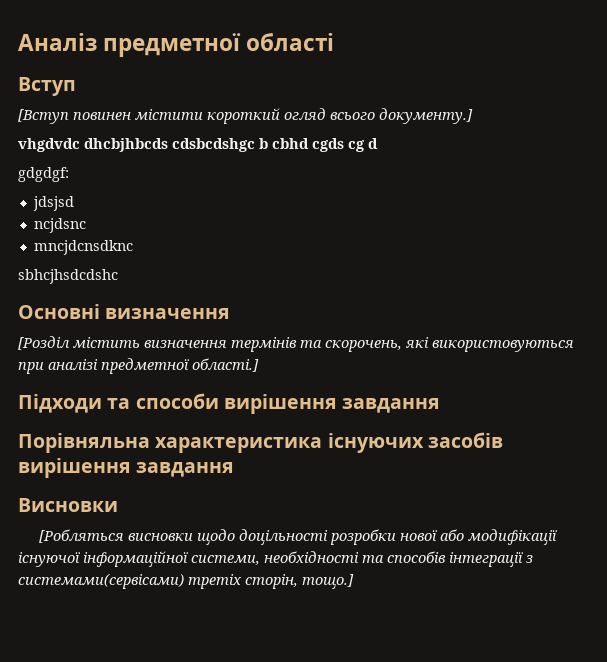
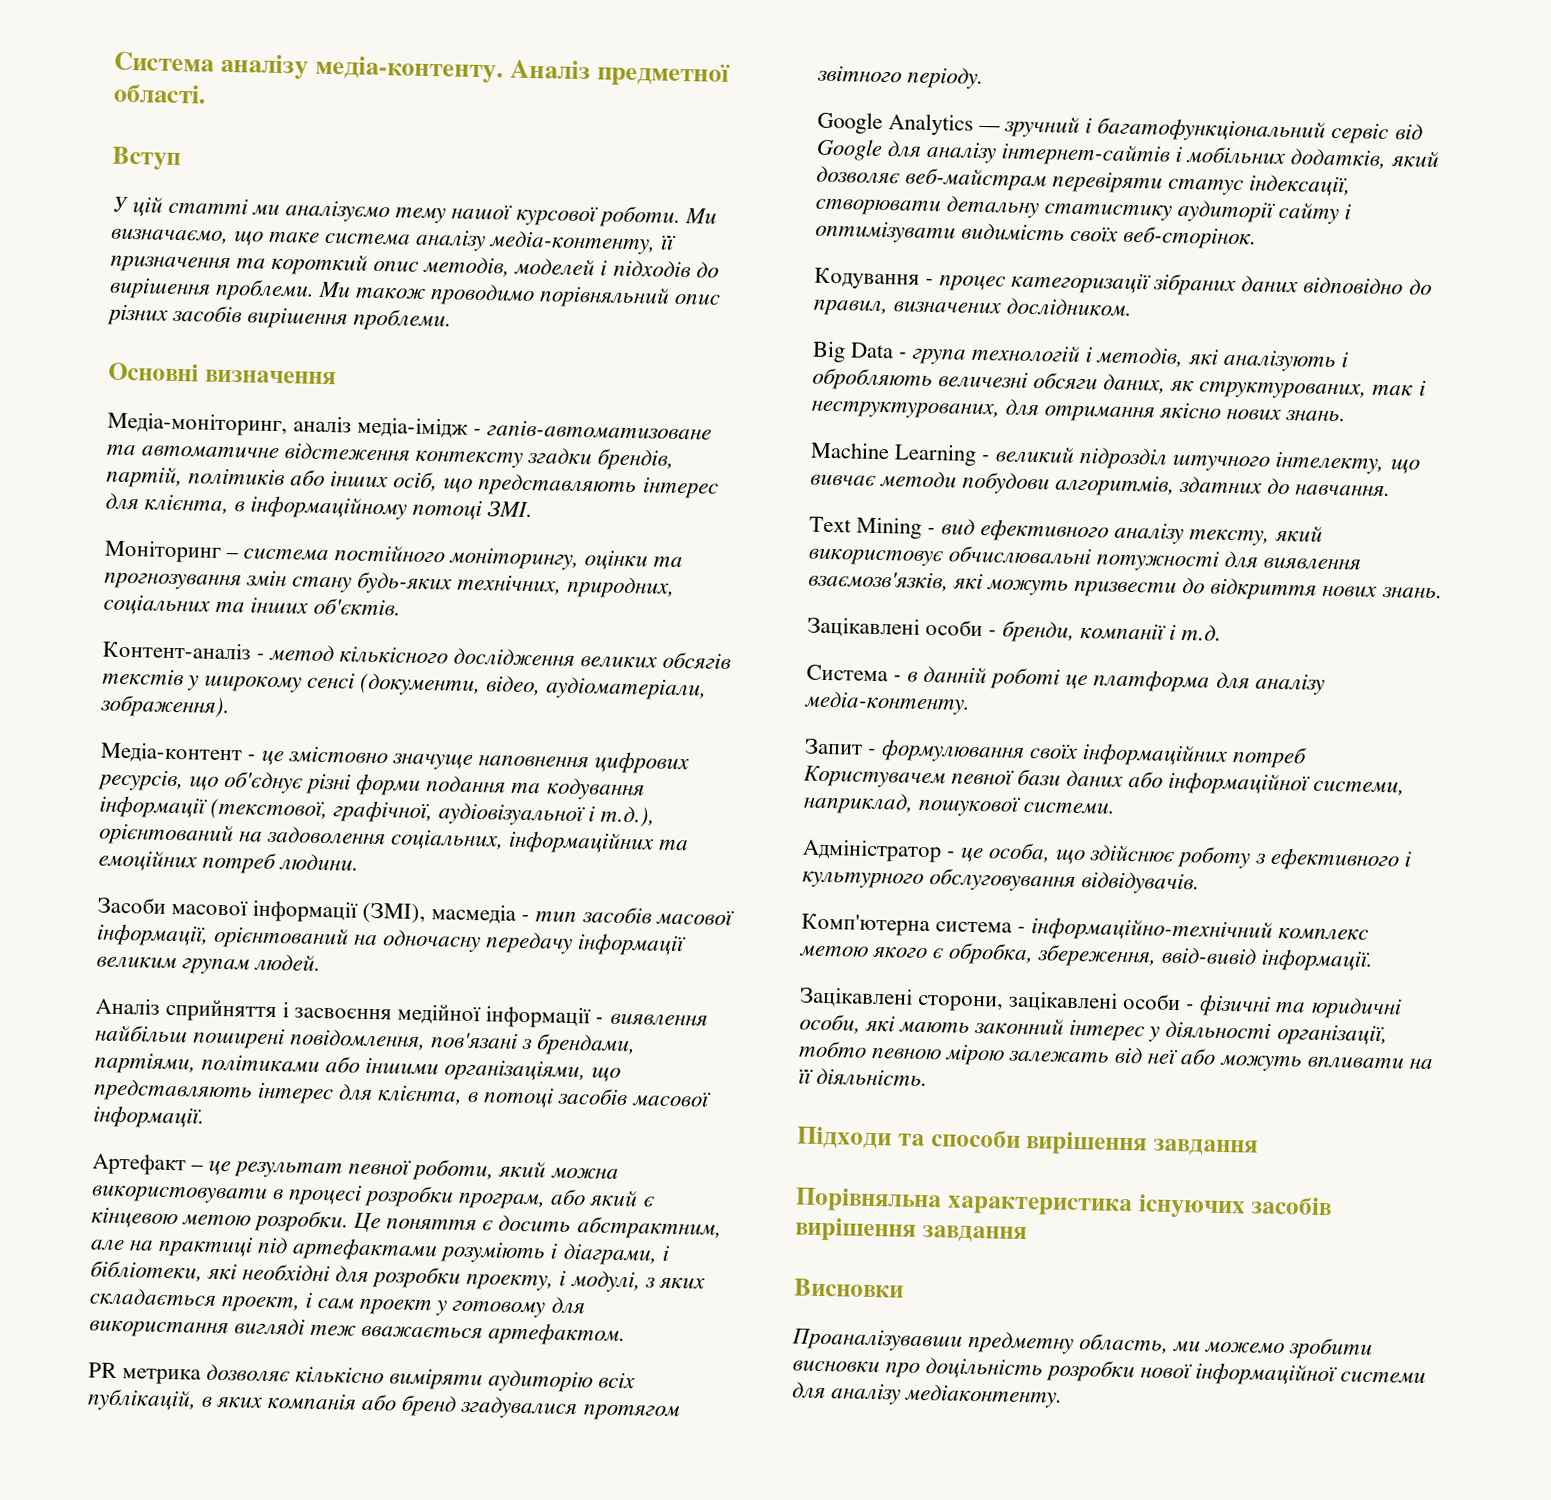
(18, 42) none -> [114,51,505,84] Система аналізу медіа-контенту.
[246,33,335,51] області -> [113,83,207,104] області.
[18,108,473,124] [18,138,378,152] [18,167,69,182] [32,196,74,211] [33,218,86,233] [33,240,133,255] [18,269,118,284] [18,304,231,319] [18,336,574,352] [18,358,259,374] [Вступ повинен містити короткий огляд всього документу.] // vhgdvdc dhcbjhbcds cdsbcdshgc b cbhd cgds cg d // gdgdgf: // jdsjsd // ncjdsnc // mncjdcnsdknc // sbhcjhsdcdshc // Основні визначення // [Розділ містить визначення термінів та скорочень, які використовуються при аналізі предметної області.] -> [111,196,717,229] [110,227,678,255] [110,253,719,278] [109,277,722,309] [107,304,453,332] [108,362,336,385] [107,411,713,440] [106,442,675,471] [106,466,719,499] [105,492,534,521] [104,539,684,571] [104,570,676,599] [103,594,402,616] [102,640,732,670] [102,668,708,701] [100,694,230,719] [100,741,690,775] [98,769,645,801] [99,795,656,828] [99,823,690,855] [98,850,360,875] [97,896,735,926] [96,923,688,957] [96,953,322,975] [95,997,708,1029] [95,1024,637,1057] [94,1052,622,1083] [93,1078,712,1108] [93,1105,205,1129] [92,1153,619,1182] [91,1184,655,1210] [91,1207,722,1241] [90,1235,670,1266] [90,1260,705,1293] [89,1287,586,1318] [89,1317,627,1347] [88,1362,636,1393] [87,1388,680,1422] [817,65,985,90] [817,111,1423,145] [816,138,1440,170] [816,165,1352,197] [815,195,1352,225] [815,220,1258,250] [814,267,1432,297] [813,297,1134,317] [812,340,1349,373] [812,367,1426,400] [811,398,1347,423] [810,441,1420,475] [810,470,1392,497] [809,516,1323,546] [808,545,1362,572] [808,570,1443,601] [807,616,1223,643] [806,664,1325,695] [803,690,971,715] [804,738,1309,769] [803,765,1406,796] [803,791,1117,817] [802,838,1412,872] [802,868,1201,895] [801,913,1370,943] [798,942,1375,972] [799,986,1402,1020] [799,1013,1388,1047] [798,1040,1433,1072] [798,1067,929,1087] У цій статті ми аналізуємо тему нашої курсової роботи. Ми визначаємо, що таке система аналізу медіа-контенту, її призначення та короткий опис методів, моделей і підходів до вирішення проблеми. Ми також проводимо порівняльний опис різних засобів вирішення проблеми. // Основні визначення // Медіа-моніторинг, аналіз медіа-імідж - гапів-автоматизоване та автоматичне відстеження контексту згадки брендів, партій, політиків або інших осіб, що представляють інтерес для клієнта, в інформаційному потоці ЗМІ. // Моніторинг – система постійного моніторингу, оцінки та прогнозування змін стану будь-яких технічних, природних, соціальних та інших об'єктів. // Контент-аналіз - метод кількісного дослідження великих обсягів текстів у широкому сенсі (документи, відео, аудіоматеріали, зображення). // Медіа-контент - це змістовно значуще наповнення цифрових ресурсів, що об'єднує різні форми подання та кодування інформації (текстової, графічної, аудіовізуальної і т.д.), орієнтований на задоволення соціальних, інформаційних та емоційних потреб людини. // Засоби масової інформації (ЗМІ), масмедіа - тип засобів масової інформації, орієнтований на одночасну передачу інформації великим групам людей. // Аналіз сприйняття і засвоєння медійної інформації - виявлення найбільш поширені повідомлення, пов'язані з брендами, партіями, політиками або іншими організаціями, що представляють інтерес для клієнта, в потоці засобів масової інформації. // Артефакт – це результат певної роботи, який можна використовувати в процесі розробки програм, або який є кінцевою метою розробки. Це поняття є досить абстрактним, але на практиці під артефактами розуміють і діаграми, і бібліотеки, які необхідні для розробки проекту, і модулі, з яких складається проект, і сам проект у готовому для використання вигляді теж вважається артефактом. // PR метрика дозволяє кількісно виміряти аудиторію всіх публікацій, в яких компанія або бренд згадувалися протягом звітного періоду. // Google Analytics — зручний і багатофункціональний сервіс від Google для аналізу інтернет-сайтів і мобільних додатків, який дозволяє веб-майстрам перевіряти статус індексації, створювати детальну статистику аудиторії сайту і оптимізувати видимість своїх веб-сторінок. // Кодування - процес категоризації зібраних даних відповідно до правил, визначених дослідником. // Big Data - група технологій і методів, які аналізують і обробляють величезні обсяги даних, як структурованих, так і неструктурованих, для отримання якісно нових знань. // Machine Learning - великий підрозділ штучного інтелекту, що вивчає методи побудови алгоритмів, здатних до навчання. // Text Mining - вид ефективного аналізу тексту, який використовує обчислювальні потужності для виявлення взаємозв'язків, які можуть призвести до відкриття нових знань. // Зацікавлені особи - бренди, компанії і т.д. // Система - в данній роботі це платформа для аналізу медіа-контенту. // Запит - формулювання своїх інформаційних потреб Користувачем певної бази даних або інформаційної системи, наприклад, пошукової системи. // Адміністратор - це особа, що здійснює роботу з ефективного і культурного обслуговування відвідувачів. // Комп'ютерна система - інформаційно-технічний комплекс метою якого є обробка, збереження, ввід-вивід інформації. // Зацікавлені сторони, зацікавлені особи - фізичні та юридичні особи, які мають законний інтерес у діяльності організації, тобто певною мірою залежать від неї або можуть впливати на її діяльність.
[38,529,557,545] [18,551,533,567] [18,573,354,589] [Робляться висновки щодо доцільності розробки нової або модифікації існуючої інформаційної системи, необхідності та способів інтеграції з системами(сервісами) третіх сторін, тощо.] -> [792,1328,1374,1361] [792,1357,1427,1387] [792,1381,1064,1408] Проаналізувавши предметну область, ми можемо зробити висновки про доцільність розробки нової інформаційної системи для аналізу медіаконтенту.

